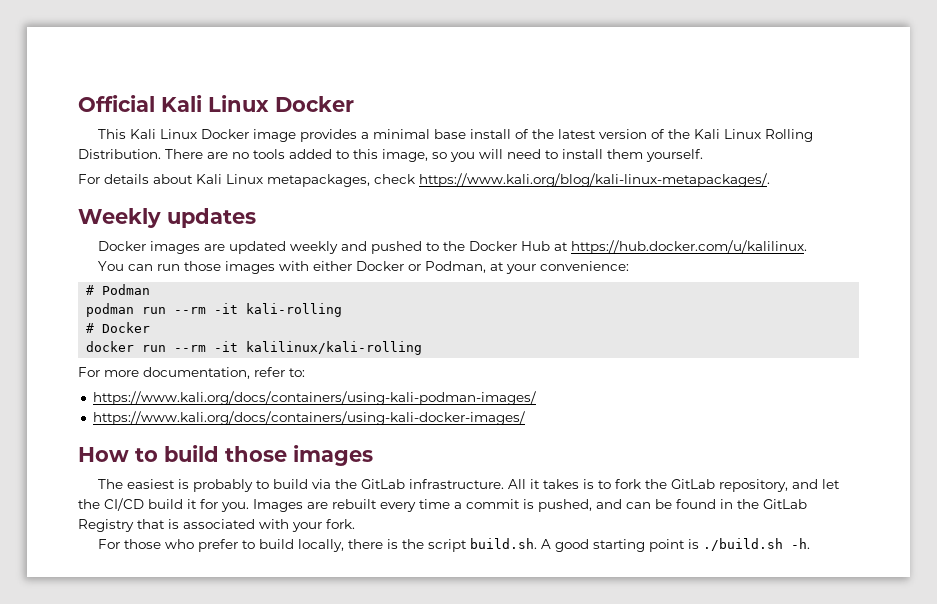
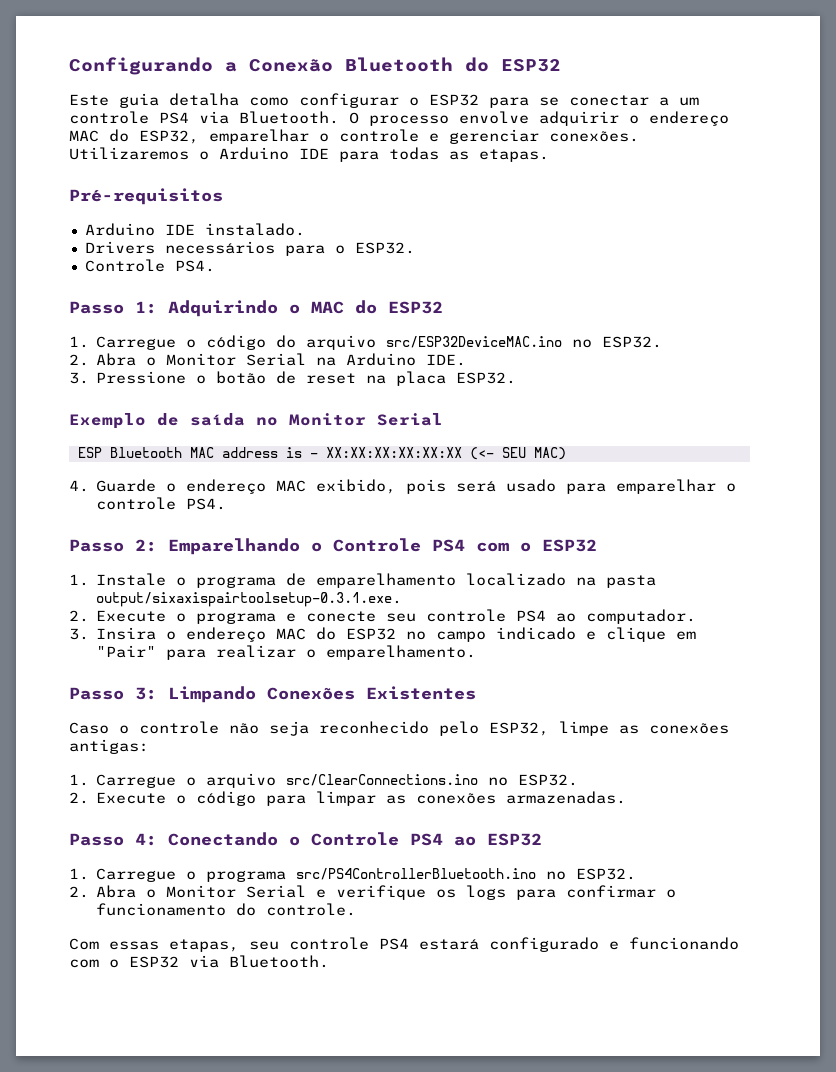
[78,95,354,112] [98,129,814,142] [78,149,703,162] [78,173,770,187] [78,208,256,228] [98,240,808,254] [98,261,630,274] [86,284,151,295] [86,303,343,317] [86,322,151,333] [86,341,423,355] [78,367,305,379] [92,391,536,405] [92,411,525,425] [78,445,373,466] [98,479,841,492] [78,498,807,512] [78,519,355,532] [98,538,811,552] Official Kali Linux Docker // This Kali Linux Docker image provides a minimal base install of the latest version of the Kali Linux Rolling Distribution. There are no tools added to this image, so you will need to install them yourself. // For details about Kali Linux metapackages, check https://www.kali.org/blog/kali-linux-metapackages/. // Weekly updates // Docker images are updated weekly and pushed to the Docker Hub at https://hub.docker.com/u/kalilinux. // You can run those images with either Docker or Podman, at your convenience: // # Podman // podman run --rm -it kali-rolling // # Docker // docker run --rm -it kalilinux/kali-rolling // For more documentation, refer to: // https://www.kali.org/docs/containers/using-kali-podman-images/ // https://www.kali.org/docs/containers/using-kali-docker-images/ // How to build those images // The easiest is probably to build via the GitLab infrastructure. All it takes is to fork the GitLab repository, and let the CI/CD build it for you. Images are rebuilt every time a commit is pushed, and can be found in the GitLab Registry that is associated with your fork. // For those who prefer to build locally, there is the script build.sh. A good starting point is ./build.sh -h. -> [69,57,561,75] [69,93,699,108] [69,111,729,126] [69,129,639,144] [69,147,549,162] [69,188,223,205] [84,223,305,236] [84,241,415,256] [84,259,215,272] [69,300,443,317] [69,335,663,350] [69,353,467,366] [69,371,517,386] [69,413,443,429] [77,447,566,460] [69,479,737,494] [96,497,227,510] [69,538,597,555] [69,573,657,588] [96,592,403,607] [69,609,697,624] [69,627,697,642] [96,645,477,660] [69,686,476,703] [69,721,729,736] [69,739,149,754] [69,773,579,788] [69,791,627,806] [69,832,542,846] [69,868,637,882] [69,885,677,900] [96,903,357,916] [69,937,739,952] [69,955,329,968] Configurando a Conexão Bluetooth do ESP32 // Este guia detalha como configurar o ESP32 para se conectar a um controle PS4 via Bluetooth. O processo envolve adquirir o endereço MAC do ESP32, emparelhar o controle e gerenciar conexões. Utilizaremos o Arduino IDE para todas as etapas. // Pré-requisitos // Arduino IDE instalado. // Drivers necessários para o ESP32. // Controle PS4. // Passo 1: Adquirindo o MAC do ESP32 // 1. Carregue o código do arquivo src/ESP32DeviceMAC.ino no ESP32. // 2. Abra o Monitor Serial na Arduino IDE. // 3. Pressione o botão de reset na placa ESP32. // Exemplo de saída no Monitor Serial // ESP Bluetooth MAC address is - XX:XX:XX:XX:XX:XX (<- SEU MAC) // 4. Guarde o endereço MAC exibido, pois será usado para emparelhar o controle PS4. // Passo 2: Emparelhando o Controle PS4 com o ESP32 // 1. Instale o programa de emparelhamento localizado na pasta output/sixaxispairtoolsetup-0.3.1.exe. // 2. Execute o programa e conecte seu controle PS4 ao computador. // 3. Insira o endereço MAC do ESP32 no campo indicado e clique em "Pair" para realizar o emparelhamento. // Passo 3: Limpando Conexões Existentes // Caso o controle não seja reconhecido pelo ESP32, limpe as conexões antigas: // 1. Carregue o arquivo src/ClearConnections.ino no ESP32. // 2. Execute o código para limpar as conexões armazenadas. // Passo 4: Conectando o Controle PS4 ao ESP32 // 1. Carregue o programa src/PS4ControllerBluetooth.ino no ESP32. // 2. Abra o Monitor Serial e verifique os logs para confirmar o funcionamento do controle. // Com essas etapas, seu controle PS4 estará configurado e funcionando com o ESP32 via Bluetooth.

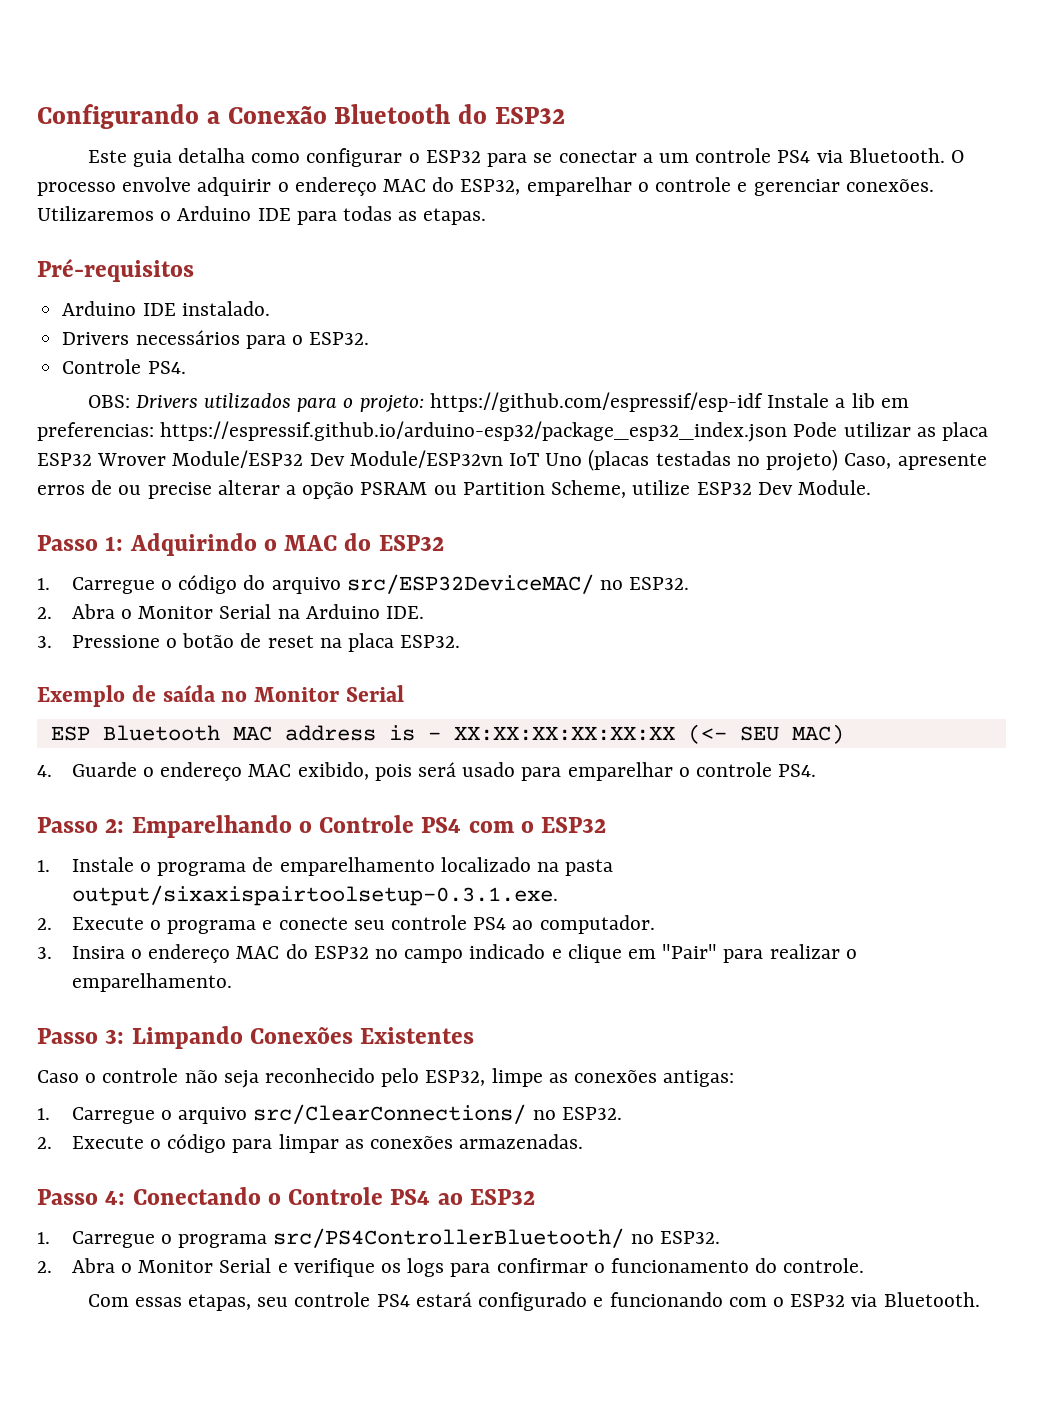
(215, 266) none -> [87,392,909,412] [37,421,989,442] [37,449,987,471] [37,480,871,499] // OBS: Drivers utilizados para o projeto: https://github.com/espressif/esp-idf Instale a lib em preferencias: https://espressif.github.io/arduino-esp32/package_esp32_index.json Pode utilizar as placa ESP32 Wrover Module/ESP32 Dev Module/ESP32vn IoT Uno (placas testadas no projeto) Caso, apresente erros de ou precise alterar a opção PSRAM ou Partition Scheme, utilize ESP32 Dev Module.
[386,336,563,348] src/ESP32DeviceMAC.ino -> [346,574,594,594] src/ESP32DeviceMAC/
[286,774,479,786] src/ClearConnections.ino -> [253,1104,527,1124] src/ClearConnections/
[296,868,537,880] src/PS4ControllerBluetooth.ino -> [273,1228,625,1248] src/PS4ControllerBluetooth/

